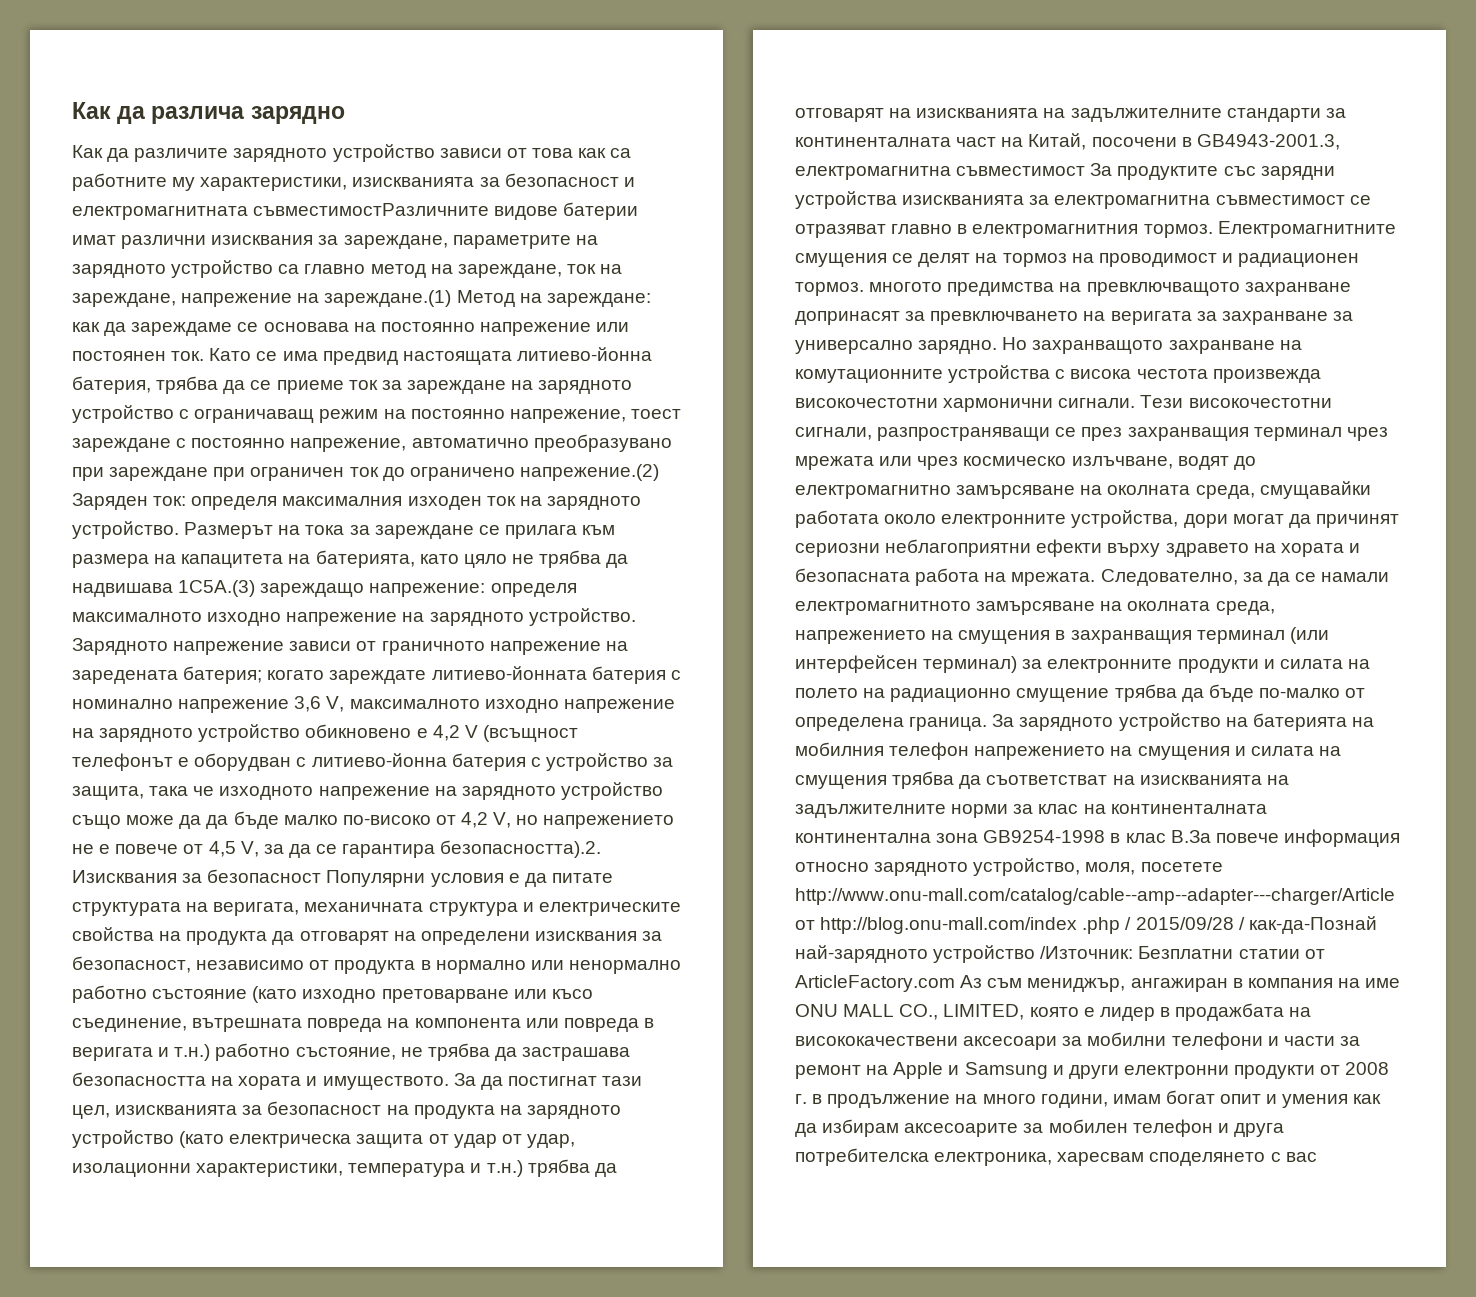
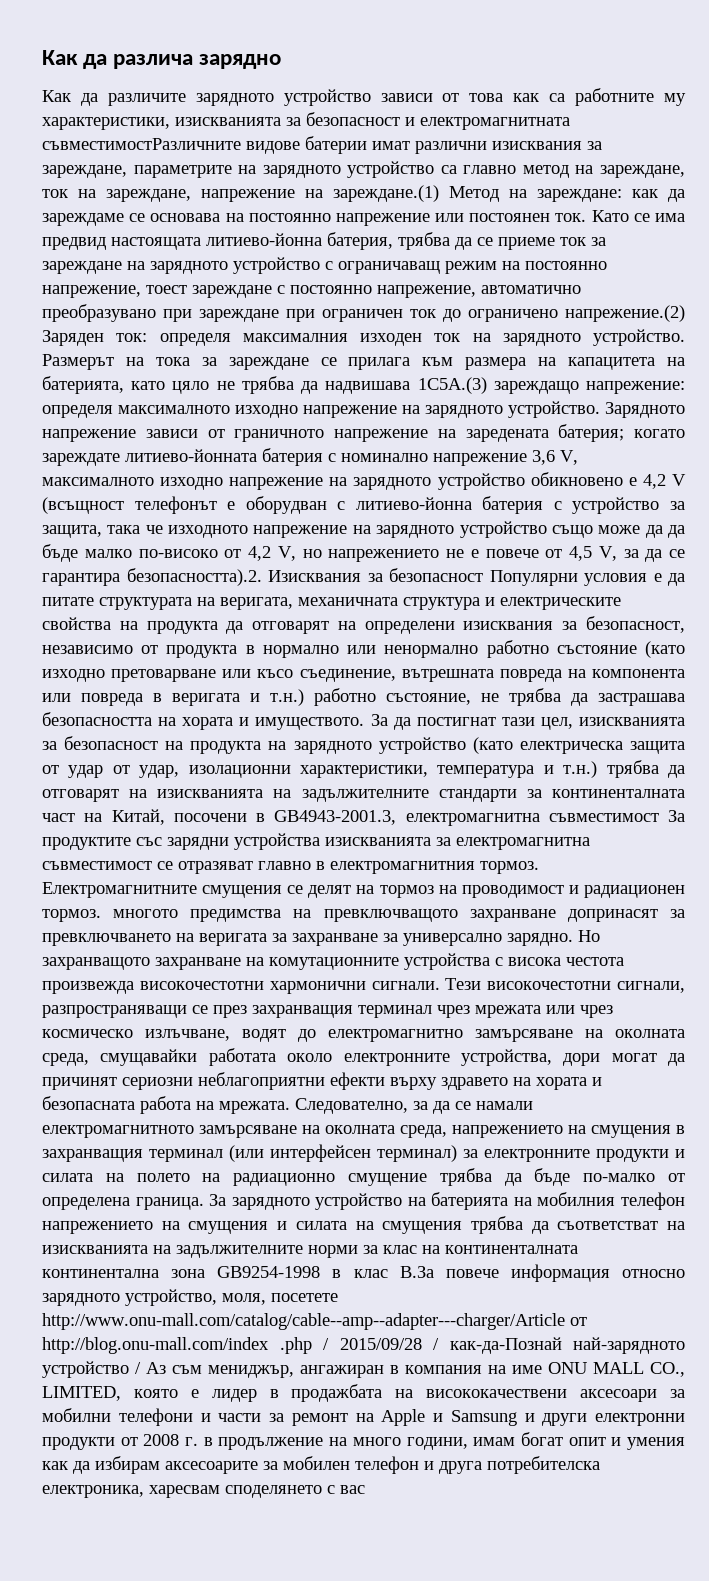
[1040,946,1325,959] [795,975,955,992] /Източник: Безплатни статии от ArticleFactory.com -> [135,1362,141,1374] /

